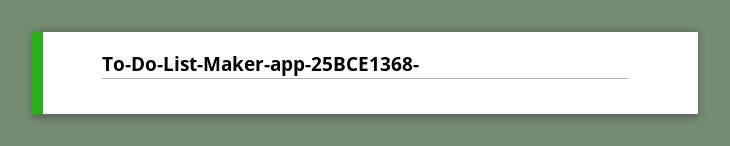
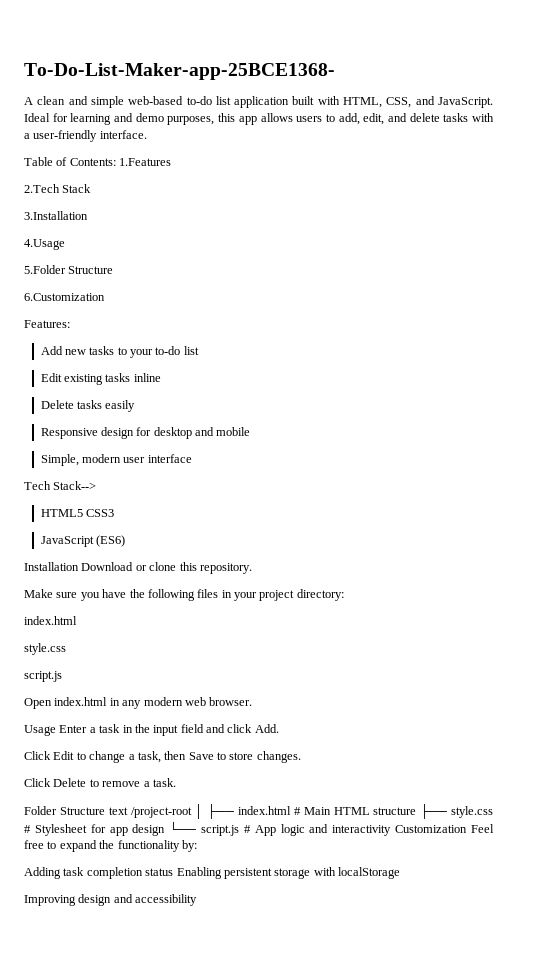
(419, 66) none -> [24,96,494,108] [24,113,494,125] [24,130,147,142] [24,157,172,166] [24,184,92,193] [24,211,88,220] [24,239,65,250] [24,265,114,274] [24,293,105,301] [24,320,70,328] [40,346,199,358] [40,373,161,385] [40,400,136,412] [40,427,251,439] [40,454,192,466] [24,481,97,490] [40,509,114,517] [40,535,125,547] [24,562,252,574] [24,589,344,601] [24,616,77,625] [24,643,66,655] [24,671,62,682] [24,697,253,709] [24,724,279,736] [24,751,301,763] [24,778,176,787] [24,803,493,819] [24,821,495,836] [24,840,197,852] [24,867,400,879] [24,894,198,906] // A clean and simple web-based to-do list application built with HTML, CSS, and JavaScript. Ideal for learning and demo purposes, this app allows users to add, edit, and delete tasks with a user-friendly interface. // Table of Contents: 1.Features // 2.Tech Stack // 3.Installation // 4.Usage // 5.Folder Structure // 6.Customization // Features: // Add new tasks to your to-do list // Edit existing tasks inline // Delete tasks easily // Responsive design for desktop and mobile // Simple, modern user interface // Tech Stack--> // HTML5 CSS3 // JavaScript (ES6) // Installation Download or clone this repository. // Make sure you have the following files in your project directory: // index.html // style.css // script.js // Open index.html in any modern web browser. // Usage Enter a task in the input field and click Add. // Click Edit to change a task, then Save to store changes. // Click Delete to remove a task. // Folder Structure text /project-root │ ├── index.html # Main HTML structure ├── style.css # Stylesheet for app design └── script.js # App logic and interactivity Customization Feel free to expand the functionality by: // Adding task completion status Enabling persistent storage with localStorage // Improving design and accessibility

